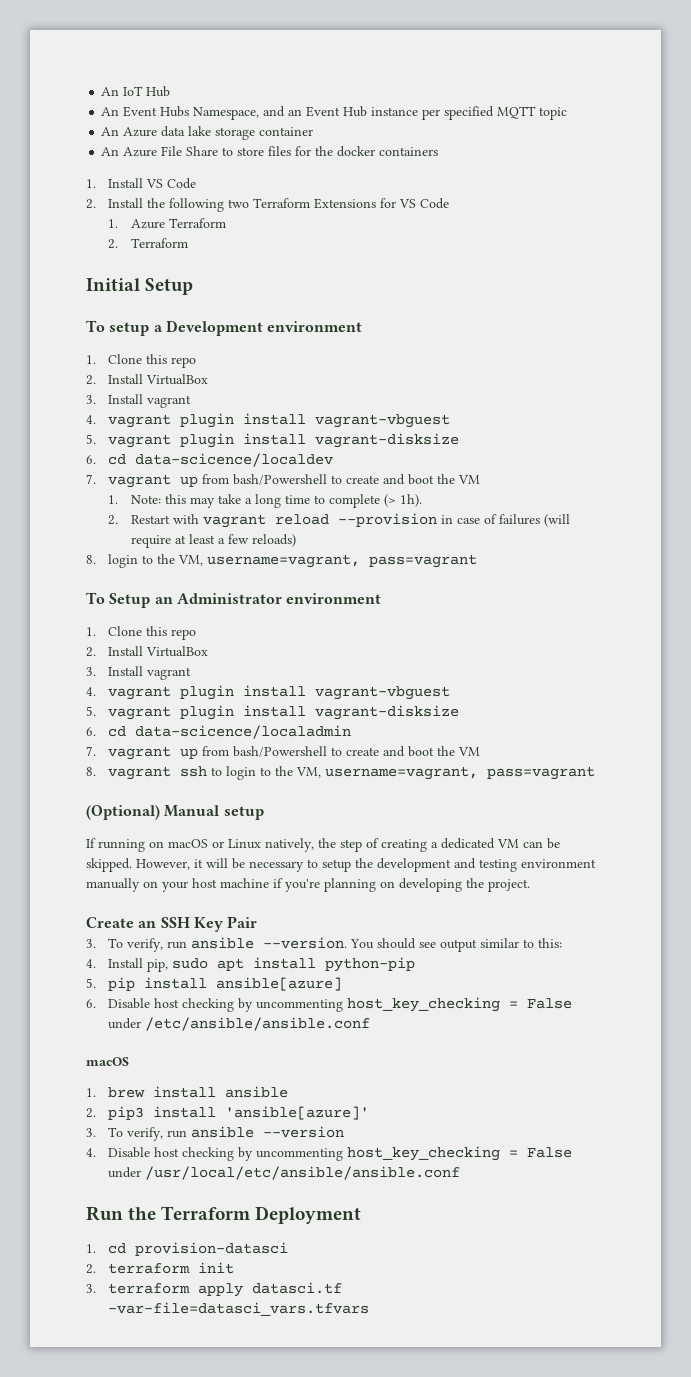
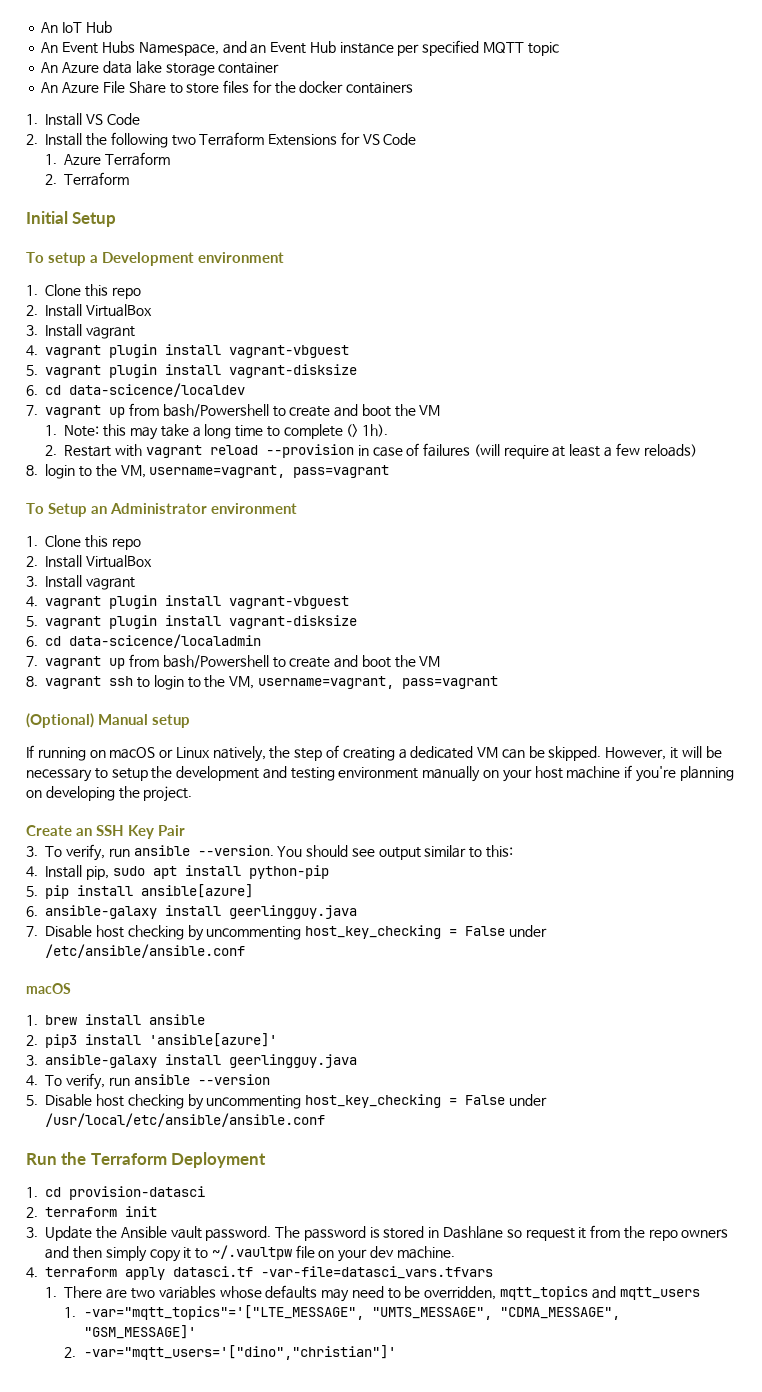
(96, 1003) none -> [45,905,358,919] [26,926,38,937] ansible-galaxy install geerlingguy.java // 7.
(96, 1132) none -> [45,1054,358,1068] [26,1075,38,1086] ansible-galaxy install geerlingguy.java // 4.
[86,1148,96,1157] 4. -> [26,1095,38,1106] 5.
[108,1282,343,1297] [108,1302,370,1316] terraform apply datasci.tf -var-file=datasci_vars.tfvars -> [45,1225,729,1241] [45,1245,455,1262] [26,1266,494,1280] [45,1285,700,1302] [64,1305,620,1320] [83,1325,196,1339] [64,1345,396,1360] Update the Ansible vault password. The password is stored in Dashlane so request it from the repo owners and then simply copy it to ~/.vaultpw file on your dev machine. // 4. terraform apply datasci.tf -var-file=datasci_vars.tfvars // 1. There are two variables whose defaults may need to be overridden, mqtt_topics and mqtt_users // 1. -var="mqtt_topics"='["LTE_MESSAGE", "UMTS_MESSAGE", "CDMA_MESSAGE", "GSM_MESSAGE]' // 2. -var="mqtt_users='["dino","christian"]'

